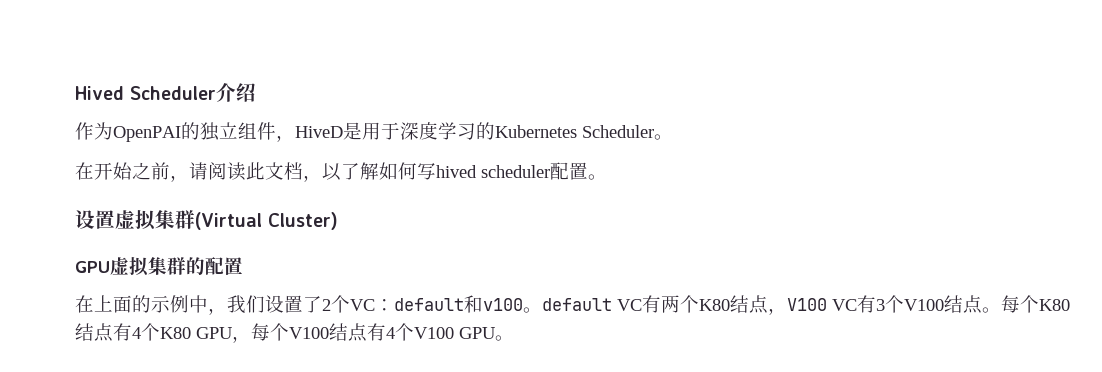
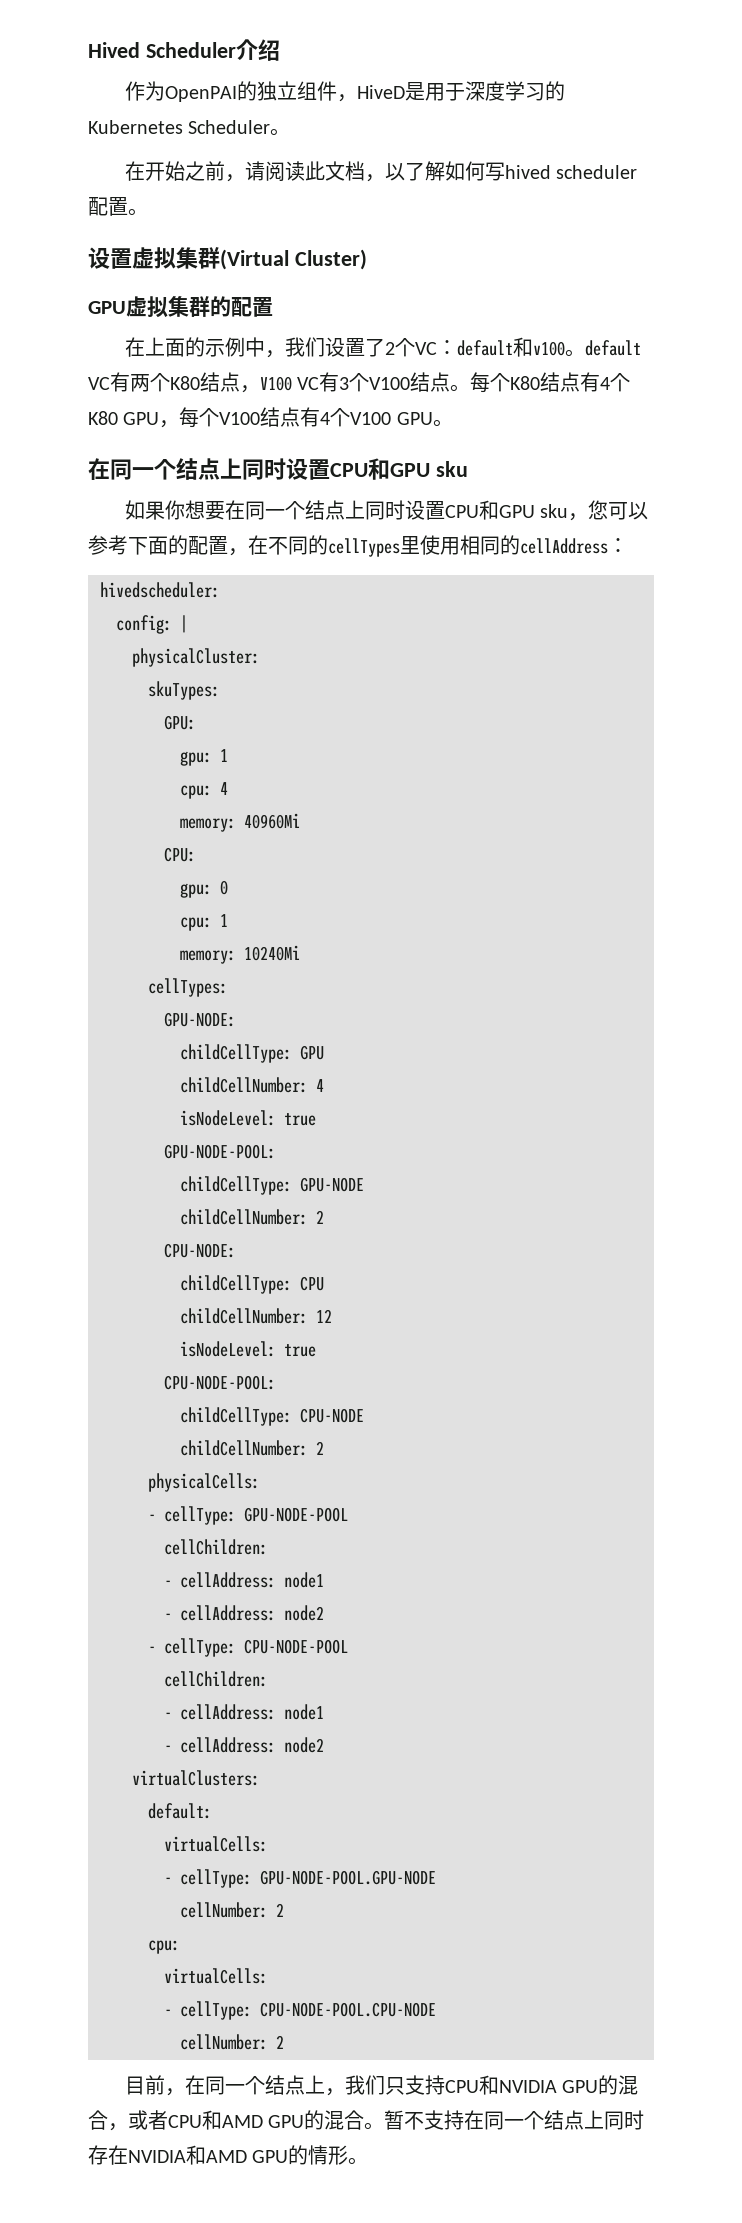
(514, 338) none -> [88,458,468,480] [124,500,649,521] [88,535,628,557] [100,582,220,598] [116,615,188,634] [132,648,260,667] [148,681,220,700] [164,715,196,730] [180,749,228,766] [180,782,228,799] [180,813,300,832] [164,847,196,862] [180,880,228,898] [180,914,228,931] [180,945,300,964] [148,978,228,997] [164,1012,236,1027] [180,1044,324,1063] [180,1077,324,1093] [180,1110,316,1126] [164,1144,276,1159] [180,1176,364,1195] [180,1209,324,1225] [164,1243,236,1258] [180,1275,324,1294] [180,1308,332,1324] [180,1341,316,1357] [164,1375,276,1390] [180,1407,364,1426] [180,1440,324,1456] [148,1473,260,1492] [148,1506,348,1525] [164,1539,268,1555] [164,1572,324,1588] [164,1605,324,1621] [148,1638,348,1657] [164,1671,268,1687] [164,1704,324,1720] [164,1737,324,1753] [132,1770,260,1786] [148,1803,212,1819] [164,1836,268,1852] [164,1869,436,1888] [180,1902,284,1918] [148,1940,180,1954] [164,1968,268,1984] [164,2001,436,2020] [180,2034,284,2050] [124,2075,639,2096] [88,2110,645,2131] [88,2145,369,2165] // 在同一个结点上同时设置CPU和GPU sku // 如果你想要在同一个结点上同时设置CPU和GPU sku，您可以参考下面的配置，在不同的cellTypes里使用相同的cellAddress： // hivedscheduler: // config: | // physicalCluster: // skuTypes: // GPU: // gpu: 1 // cpu: 4 // memory: 40960Mi // CPU: // gpu: 0 // cpu: 1 // memory: 10240Mi // cellTypes: // GPU-NODE: // childCellType: GPU // childCellNumber: 4 // isNodeLevel: true // GPU-NODE-POOL: // childCellType: GPU-NODE // childCellNumber: 2 // CPU-NODE: // childCellType: CPU // childCellNumber: 12 // isNodeLevel: true // CPU-NODE-POOL: // childCellType: CPU-NODE // childCellNumber: 2 // physicalCells: // - cellType: GPU-NODE-POOL // cellChildren: // - cellAddress: node1 // - cellAddress: node2 // - cellType: CPU-NODE-POOL // cellChildren: // - cellAddress: node1 // - cellAddress: node2 // virtualClusters: // default: // virtualCells: // - cellType: GPU-NODE-POOL.GPU-NODE // cellNumber: 2 // cpu: // virtualCells: // - cellType: CPU-NODE-POOL.CPU-NODE // cellNumber: 2 // 目前，在同一个结点上，我们只支持CPU和NVIDIA GPU的混合，或者CPU和AMD GPU的混合。暂不支持在同一个结点上同时存在NVIDIA和AMD GPU的情形。

